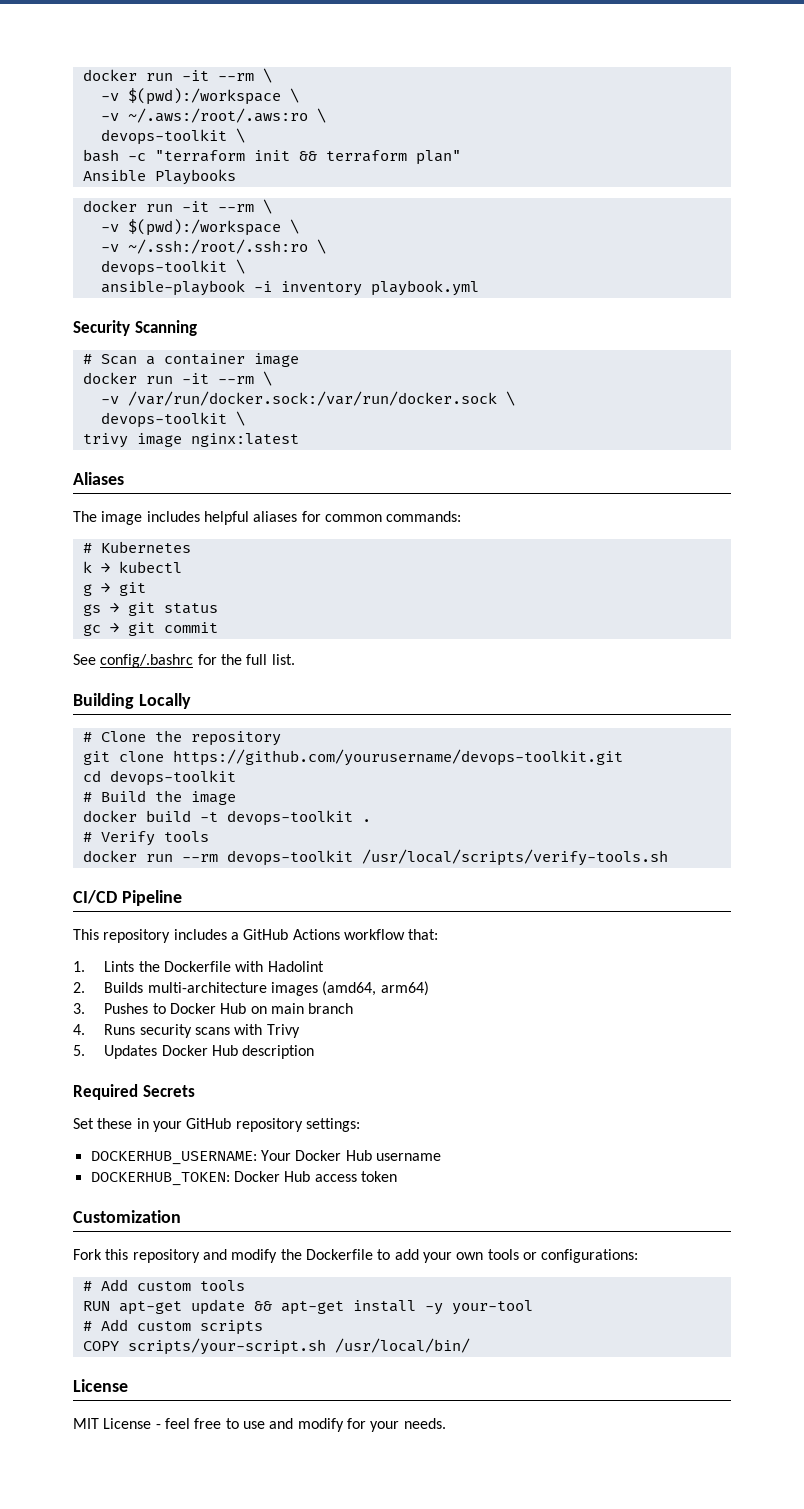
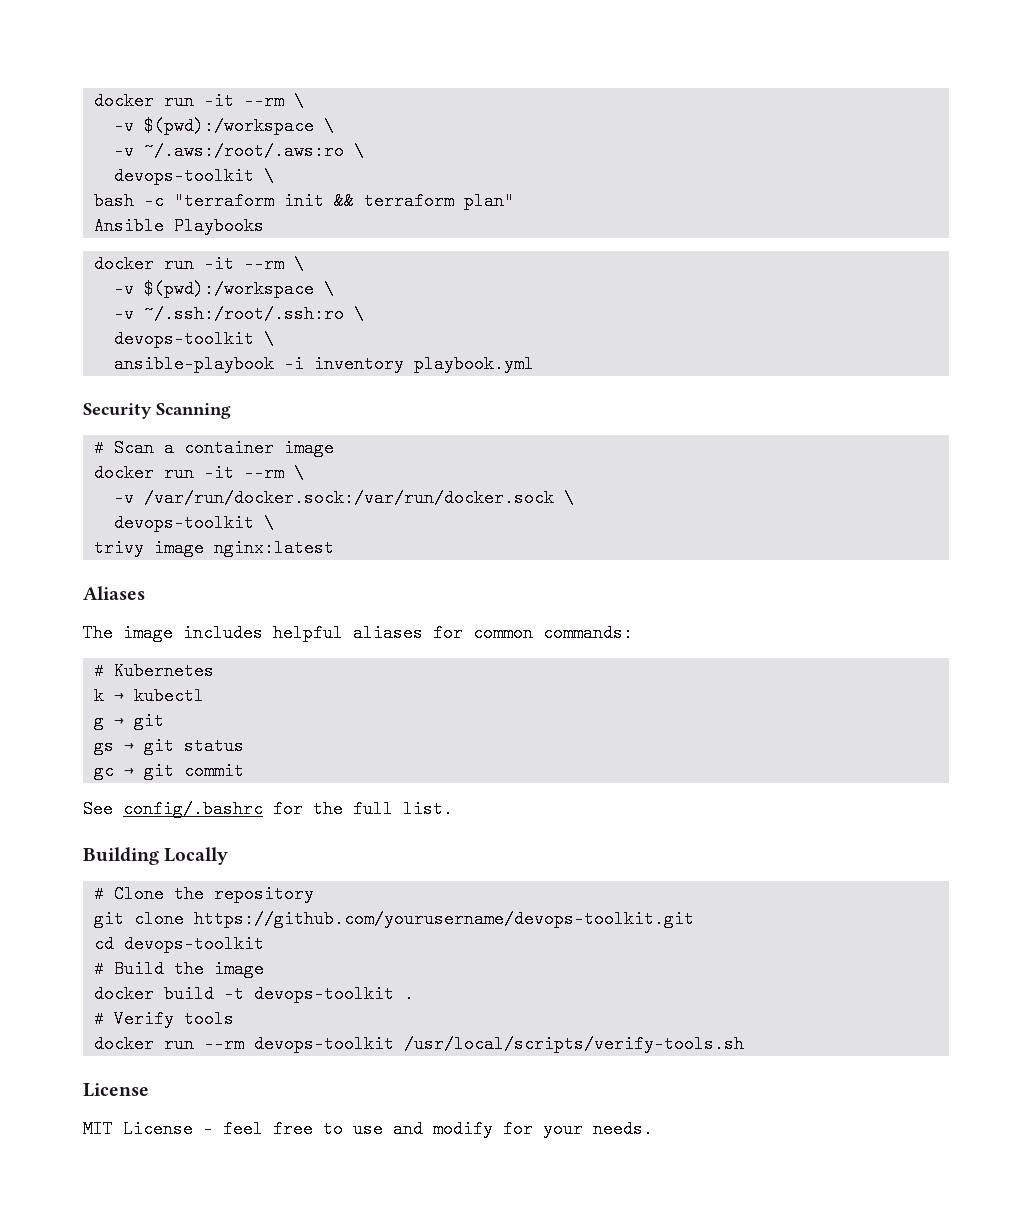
[73,890,182,906] [73,929,439,943] [73,961,324,972] [73,981,429,996] [73,1003,354,1014] [73,1024,300,1038] [73,1045,315,1059] [73,1084,195,1100] [73,1118,360,1132] [90,1150,441,1165] [90,1171,397,1186] [73,1210,181,1223] [73,1249,639,1263] [82,1279,245,1291] [82,1299,533,1315] [82,1319,263,1335] [82,1338,470,1355] // CI/CD Pipeline // This repository includes a GitHub Actions workflow that: // 1. Lints the Dockerfile with Hadolint // 2. Builds multi-architecture images (amd64, arm64) // 3. Pushes to Docker Hub on main branch // 4. Runs security scans with Trivy // 5. Updates Docker Hub description // Required Secrets // Set these in your GitHub repository settings: // DOCKERHUB_USERNAME: Your Docker Hub username // DOCKERHUB_TOKEN: Docker Hub access token // Customization // Fork this repository and modify the Dockerfile to add your own tools or configurations: // # Add custom tools // RUN apt-get update && apt-get install -y your-tool // # Add custom scripts // COPY scripts/your-script.sh /usr/local/bin/ -> (745, 1044) none

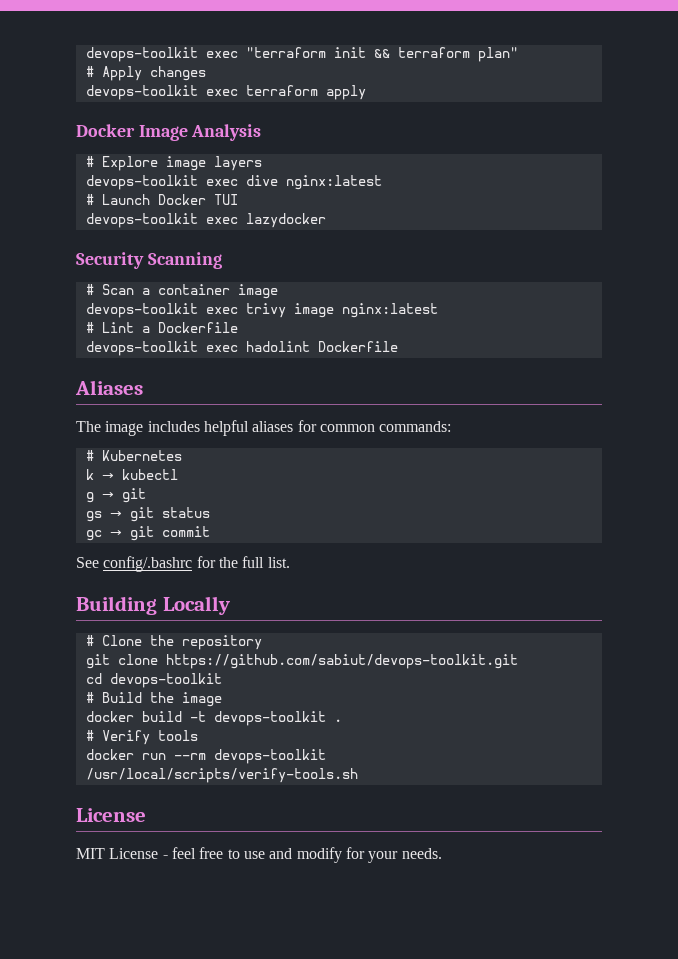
[94,92,305,110] [114,117,335,135] [114,142,365,160] [114,167,275,185] [94,192,165,210] docker run -it --rm \ // -v $(pwd):/workspace \ // -v ~/.aws:/root/.aws:ro \ // devops-toolkit \ // bash -c -> [85,47,238,62] devops-toolkit exec
[94,217,265,235] [94,255,305,273] [114,280,335,298] [114,305,365,323] [114,330,275,348] [114,355,535,373] Ansible Playbooks // docker run -it --rm \ // -v $(pwd):/workspace \ // -v ~/.ssh:/root/.ssh:ro \ // devops-toolkit \ // ansible-playbook -i inventory playbook.yml -> [85,66,206,81] [85,85,366,100] [76,124,262,141] [85,156,262,171] [85,175,382,190] [85,194,238,205] [85,213,326,228] # Apply changes // devops-toolkit exec terraform apply // Docker Image Analysis // # Explore image layers // devops-toolkit exec dive nginx:latest // # Launch Docker TUI // devops-toolkit exec lazydocker
[94,464,305,482] [114,489,575,507] [114,514,275,532] // docker run -it --rm \ // -v /var/run/docker.sock:/var/run/docker.sock \ // devops-toolkit \ // -> [85,303,238,318] // devops-toolkit exec
(335, 548) none -> [85,322,238,333] [85,341,398,356] // # Lint a Dockerfile // devops-toolkit exec hadolint Dockerfile
[194,910,695,928] https://github.com/yourusername/devops-toolkit.git -> [165,654,518,669] https://github.com/sabiut/devops-toolkit.git

